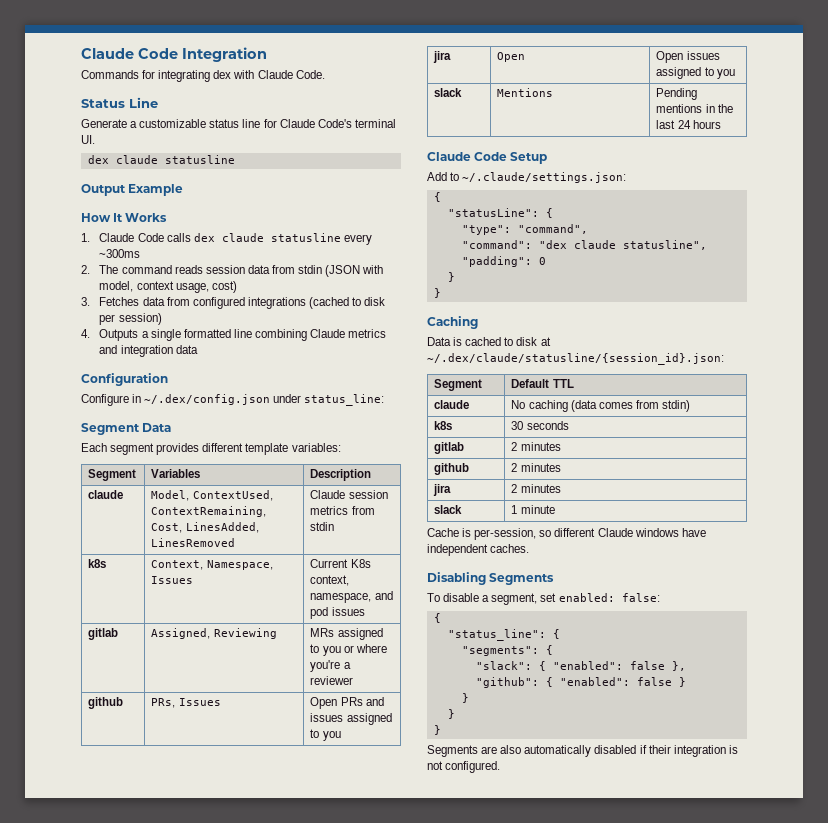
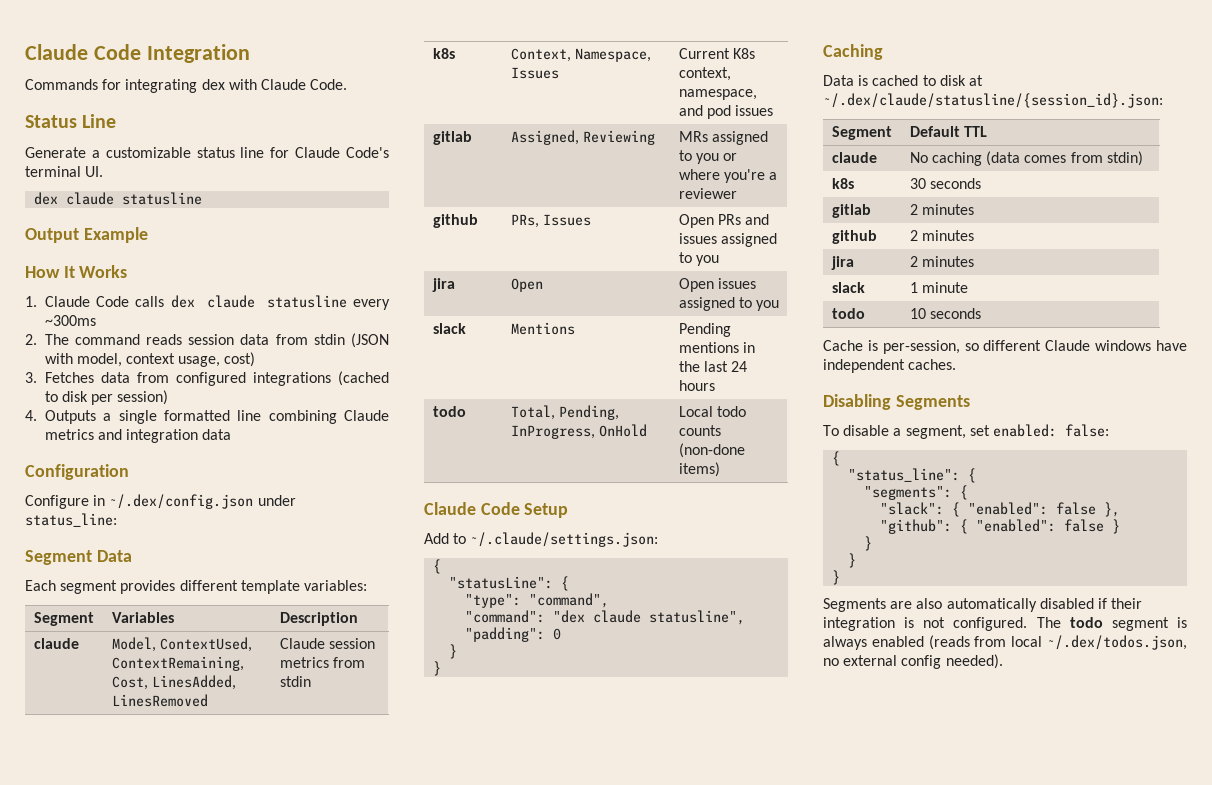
(721, 124) none -> [432,406,466,417] [510,405,619,420] [510,424,647,439] [678,406,746,417] [678,425,721,436] [678,443,745,458] [678,462,720,477] // todo | Total, Pending, InProgress, OnHold | Local todo counts (non-done items)
(555, 509) none -> [831,308,865,319] [909,308,981,319] // todo | 10 seconds
(501, 767) none -> [1036,617,1187,631] [823,635,1187,650] [823,654,1003,669] The todo segment is always enabled (reads from local ~/.dex/todos.json, no external config needed).

